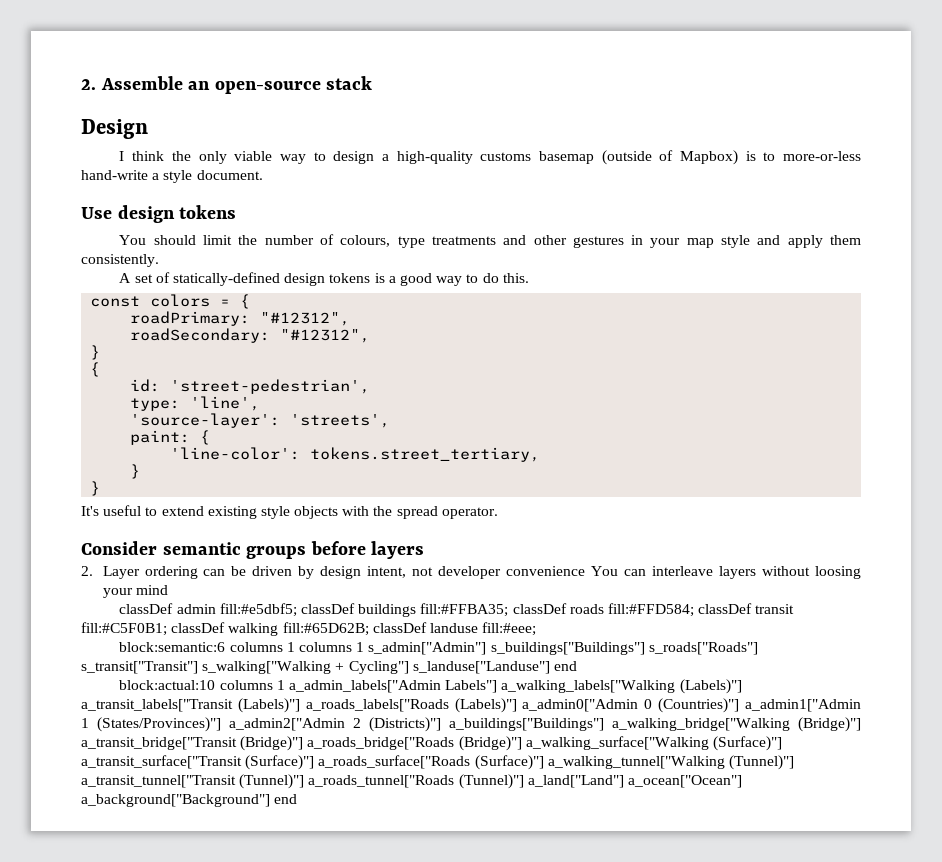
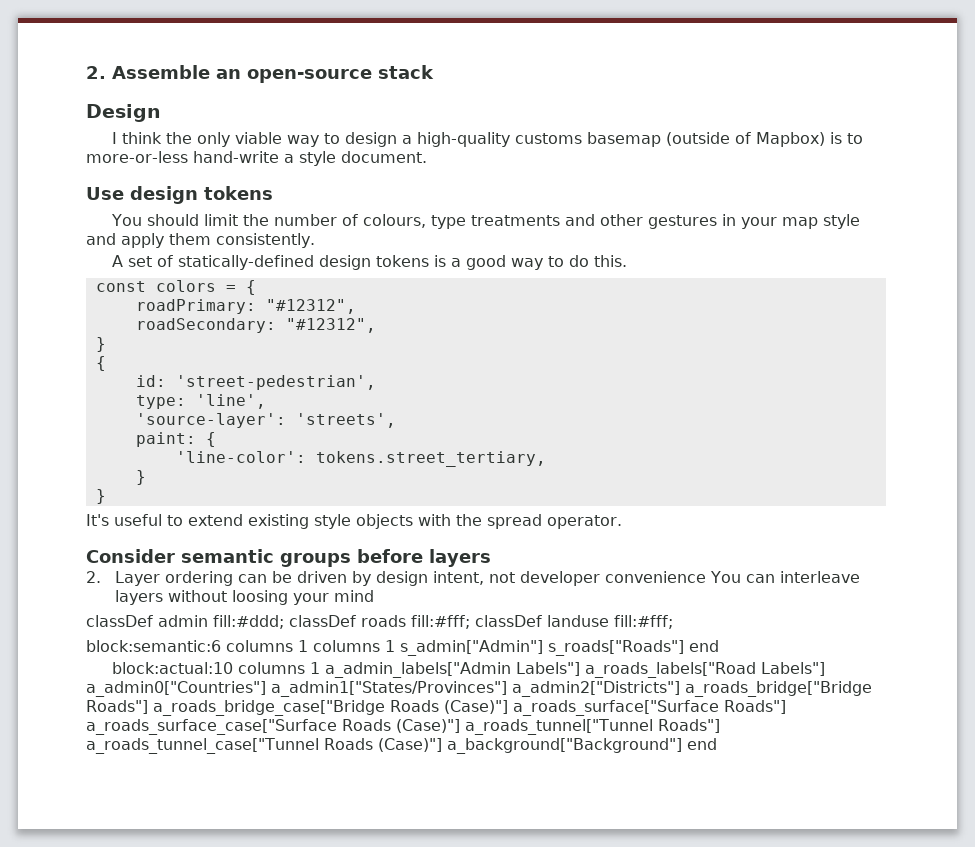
[219,603,795,617] [81,622,369,636] fill:#e5dbf5; classDef buildings fill:#FFBA35; classDef roads fill:#FFD584; classDef transit fill:#C5F0B1; classDef walking fill:#65D62B; -> [213,615,470,629] fill:#ddd; classDef roads fill:#fff;
[482,622,537,636] fill:#eee; -> [614,615,673,629] fill:#fff;
[490,642,758,655] [81,661,550,674] s_buildings["Buildings"] s_roads["Roads"] s_transit["Transit"] s_walking["Walking + Cycling"] s_landuse["Landuse"] -> [548,640,684,656] s_roads["Roads"]
[501,679,742,694] [81,698,862,713] [81,717,861,732] [81,736,782,751] [81,755,794,770] [81,774,742,789] a_walking_labels["Walking (Labels)"] a_transit_labels["Transit (Labels)"] a_roads_labels["Roads (Labels)"] a_admin0["Admin 0 (Countries)"] a_admin1["Admin 1 (States/Provinces)"] a_admin2["Admin 2 (Districts)"] a_buildings["Buildings"] a_walking_bridge["Walking (Bridge)"] a_transit_bridge["Transit (Bridge)"] a_roads_bridge["Roads (Bridge)"] a_walking_surface["Walking (Surface)"] a_transit_surface["Transit (Surface)"] a_roads_surface["Roads (Surface)"] a_walking_tunnel["Walking (Tunnel)"] a_transit_tunnel["Transit (Tunnel)"] a_roads_tunnel["Roads (Tunnel)"] a_land["Land"] a_ocean["Ocean"] -> [585,662,826,678] [86,681,872,697] [86,700,786,716] [86,719,720,735] [86,738,442,754] a_roads_labels["Road Labels"] a_admin0["Countries"] a_admin1["States/Provinces"] a_admin2["Districts"] a_roads_bridge["Bridge Roads"] a_roads_bridge_case["Bridge Roads (Case)"] a_roads_surface["Surface Roads"] a_roads_surface_case["Surface Roads (Case)"] a_roads_tunnel["Tunnel Roads"] a_roads_tunnel_case["Tunnel Roads (Case)"]

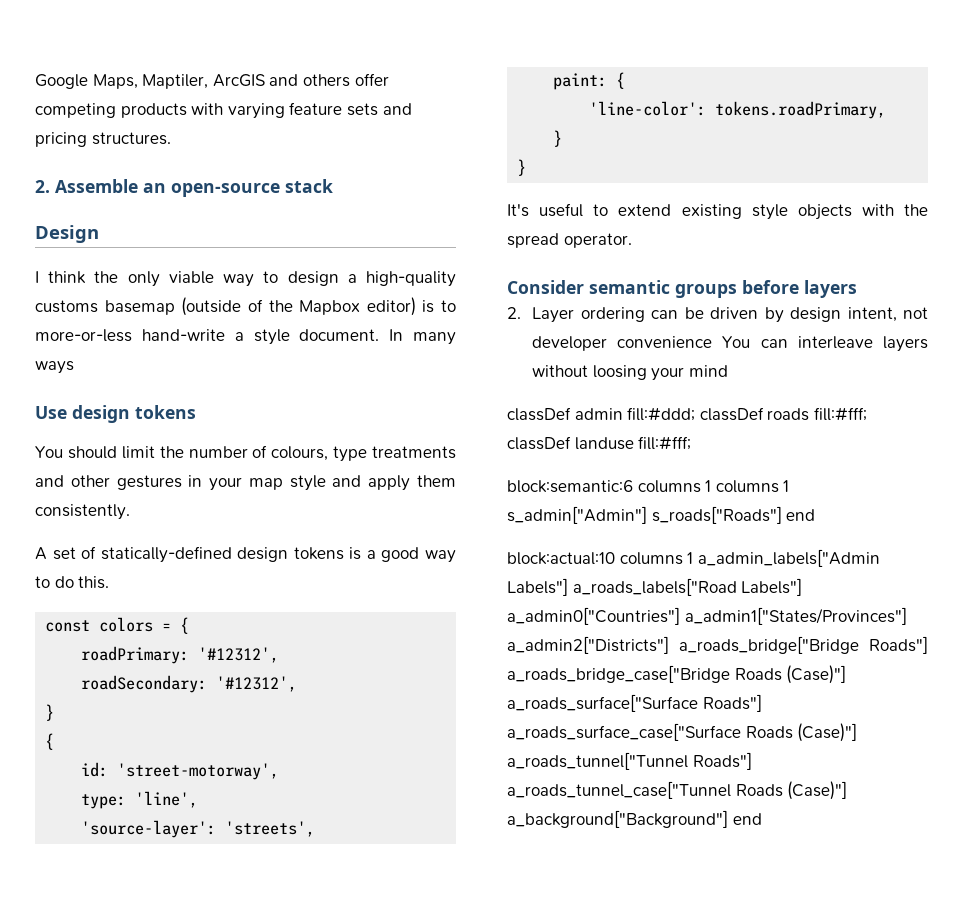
(86, 72) none -> [35,73,389,89] [35,102,412,119] [35,132,171,147] Google Maps, Maptiler, ArcGIS and others offer competing products with varying feature sets and pricing structures. //
[756,132,826,147] Mapbox) -> [268,297,416,316] the Mapbox editor)
(427, 157) none -> [389,329,456,345] [35,361,74,374] In many ways
[265,299,356,314] "#12312", -> [198,647,280,663] '#12312',
[285,318,376,333] "#12312", -> [216,676,298,692] '#12312',
[175,375,376,390] 'street-pedestrian', -> [117,763,280,780] 'street-motorway',
[315,451,546,467] tokens.street_tertiary, -> [715,101,887,119] tokens.roadPrimary,

